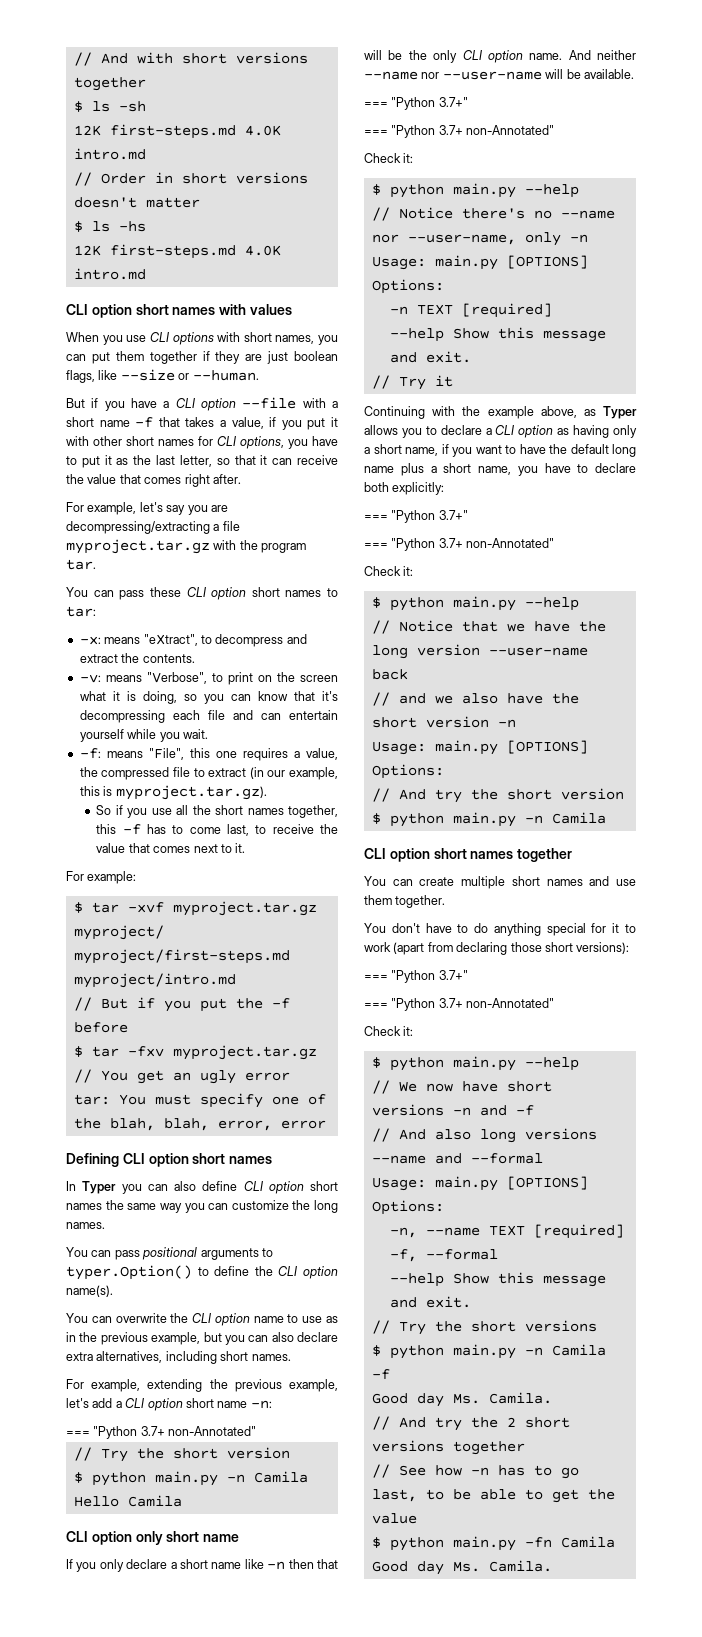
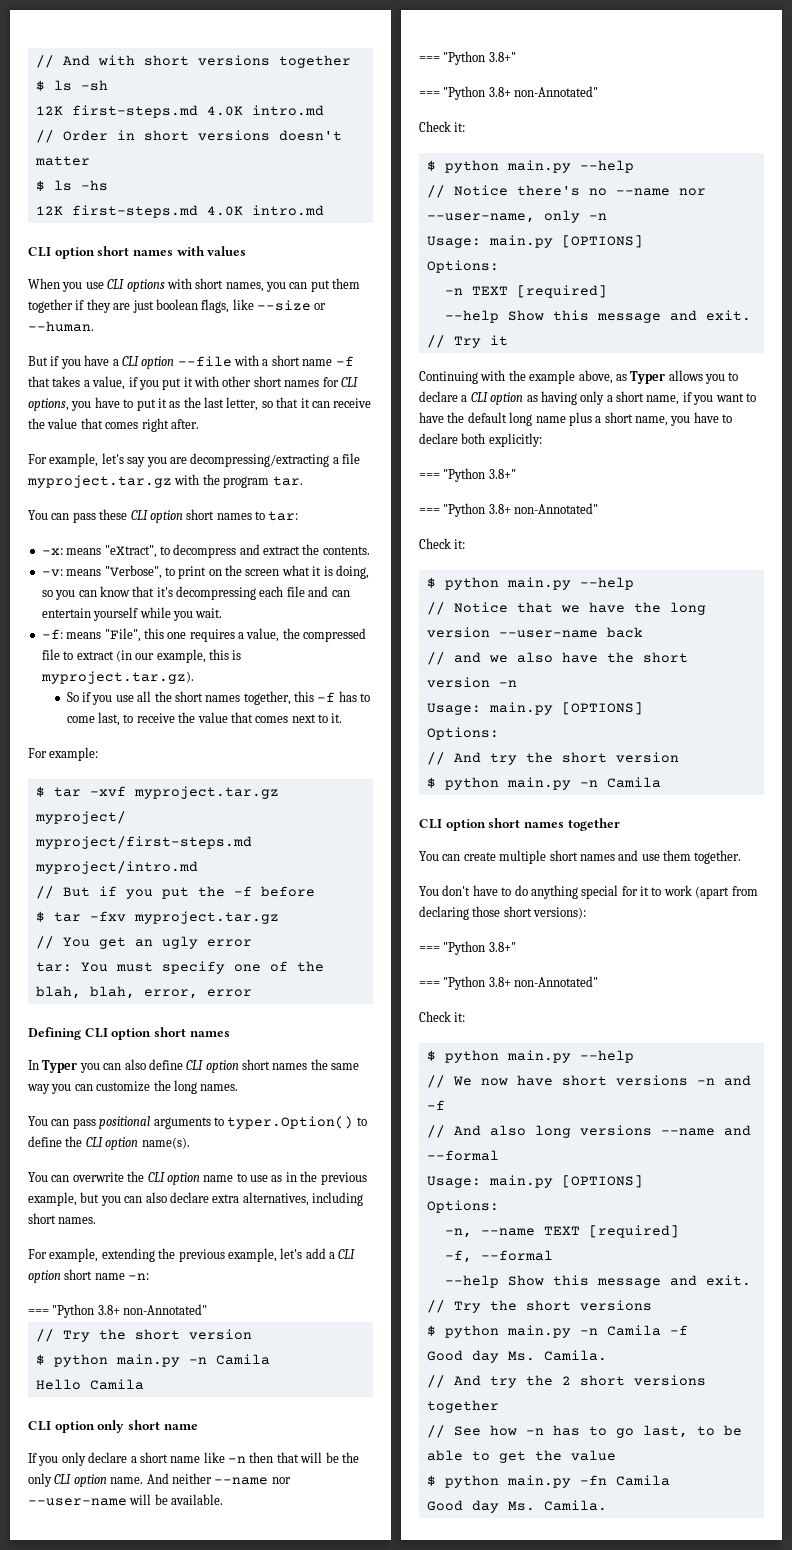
[140,1426,165,1436] 3.7+ -> [97,1305,120,1315] 3.8+
[438,97,468,107] [364,125,463,138] 3.7+" // === "Python 3.7+ -> [488,52,516,62] [419,86,511,100] 3.8+" // === "Python 3.8+
[438,510,468,520] [364,538,463,551] 3.7+" // === "Python 3.7+ -> [488,469,516,479] [419,503,511,517] 3.8+" // === "Python 3.8+
[438,970,468,980] [364,998,463,1011] 3.7+" // === "Python 3.7+ -> [488,942,516,952] [419,976,511,990] 3.8+" // === "Python 3.8+

